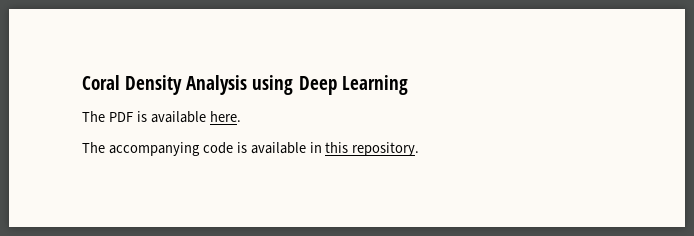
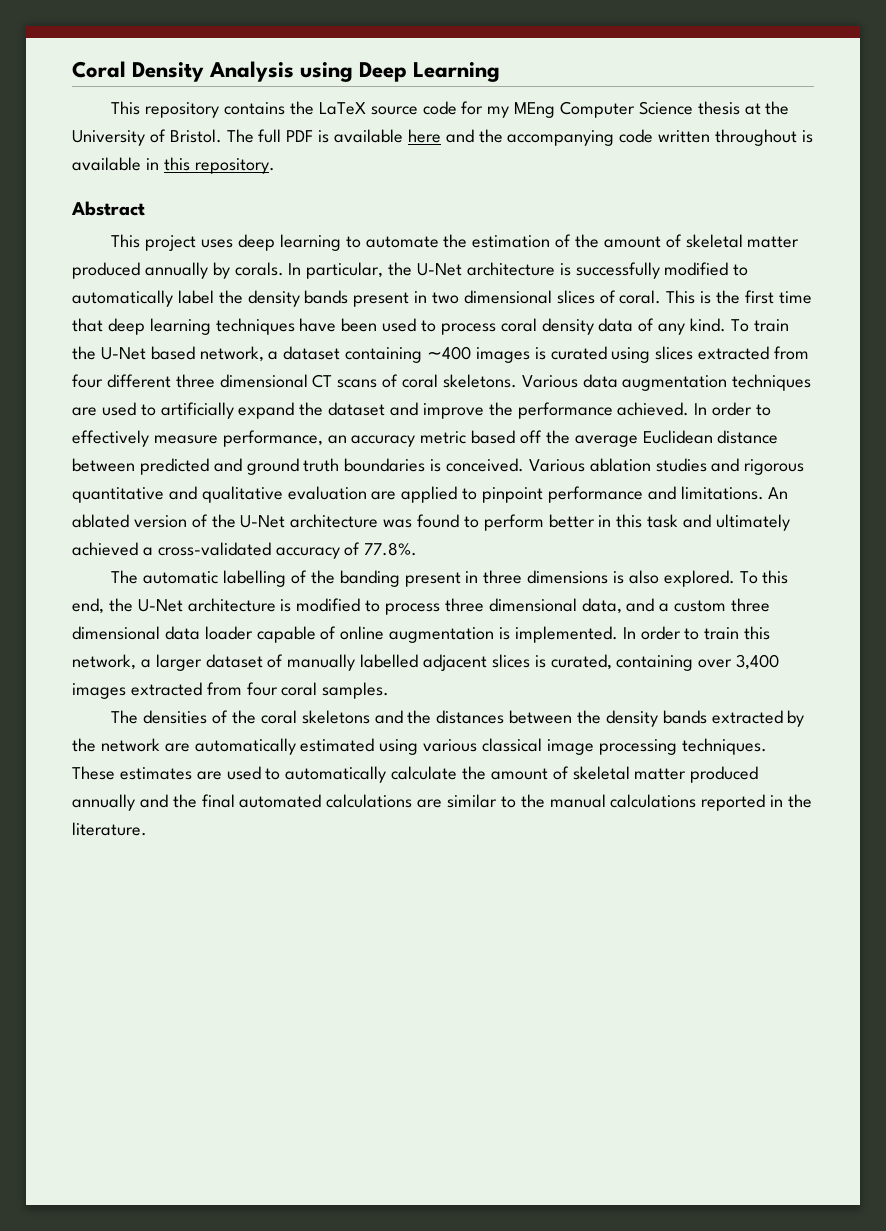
[82,111,241,123] [82,142,233,156] The PDF is available here. // The accompanying code -> [111,101,790,118] [72,129,798,146] This repository contains the LaTeX source code for my MEng Computer Science thesis at the University of Bristol. The full PDF is available here and the accompanying code written throughout
(420, 149) none -> [71,201,145,216] [111,234,800,251] [72,262,749,279] [72,290,812,307] [72,318,789,335] [72,346,810,363] [72,374,812,391] [72,402,772,419] [72,430,779,447] [72,458,805,475] [72,486,789,503] [72,514,790,531] [72,542,418,559] [111,570,789,587] [72,598,771,615] [72,626,771,643] [72,654,780,671] [72,682,390,699] [111,710,805,727] [72,738,767,755] [72,766,759,783] [72,794,813,811] [72,822,147,836] // Abstract // This project uses deep learning to automate the estimation of the amount of skeletal matter produced annually by corals. In particular, the U-Net architecture is successfully modified to automatically label the density bands present in two dimensional slices of coral. This is the first time that deep learning techniques have been used to process coral density data of any kind. To train the U-Net based network, a dataset containing ∼400 images is curated using slices extracted from four different three dimensional CT scans of coral skeletons. Various data augmentation techniques are used to artificially expand the dataset and improve the performance achieved. In order to effectively measure performance, an accuracy metric based off the average Euclidean distance between predicted and ground truth boundaries is conceived. Various ablation studies and rigorous quantitative and qualitative evaluation are applied to pinpoint performance and limitations. An ablated version of the U-Net architecture was found to perform better in this task and ultimately achieved a cross-validated accuracy of 77.8%. // The automatic labelling of the banding present in three dimensions is also explored. To this end, the U-Net architecture is modified to process three dimensional data, and a custom three dimensional data loader capable of online augmentation is implemented. In order to train this network, a larger dataset of manually labelled adjacent slices is curated, containing over 3,400 images extracted from four coral samples. // The densities of the coral skeletons and the distances between the density bands extracted by the network are automatically estimated using various classical image processing techniques. These estimates are used to automatically calculate the amount of skeletal matter produced annually and the final automated calculations are similar to the manual calculations reported in the literature.

